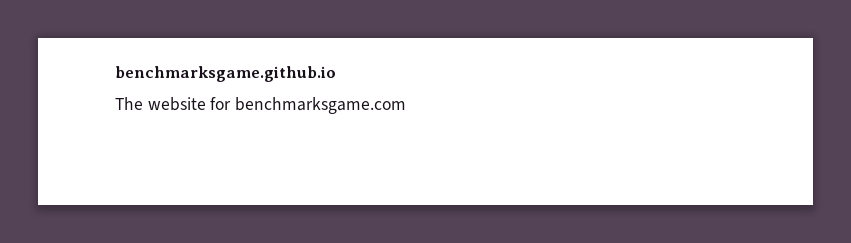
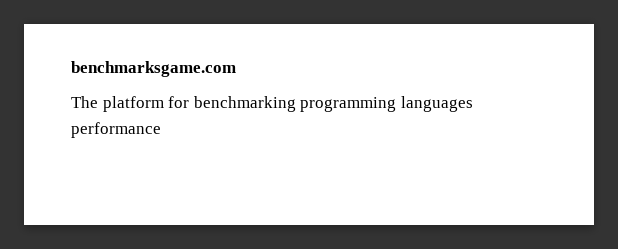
[115,66,336,82] benchmarksgame.github.io -> [71,61,236,77] benchmarksgame.com
[147,97,407,114] website for benchmarksgame.com -> [102,96,473,112] [71,122,161,138] platform for benchmarking programming languages performance

